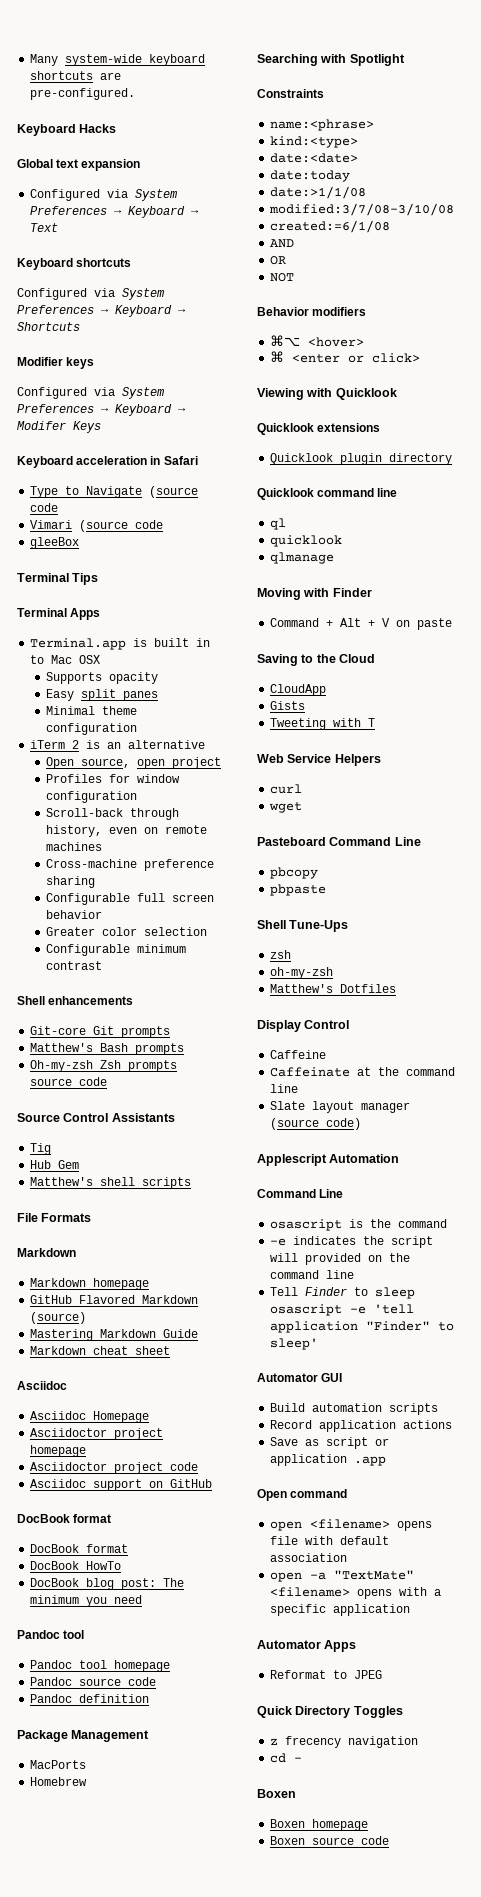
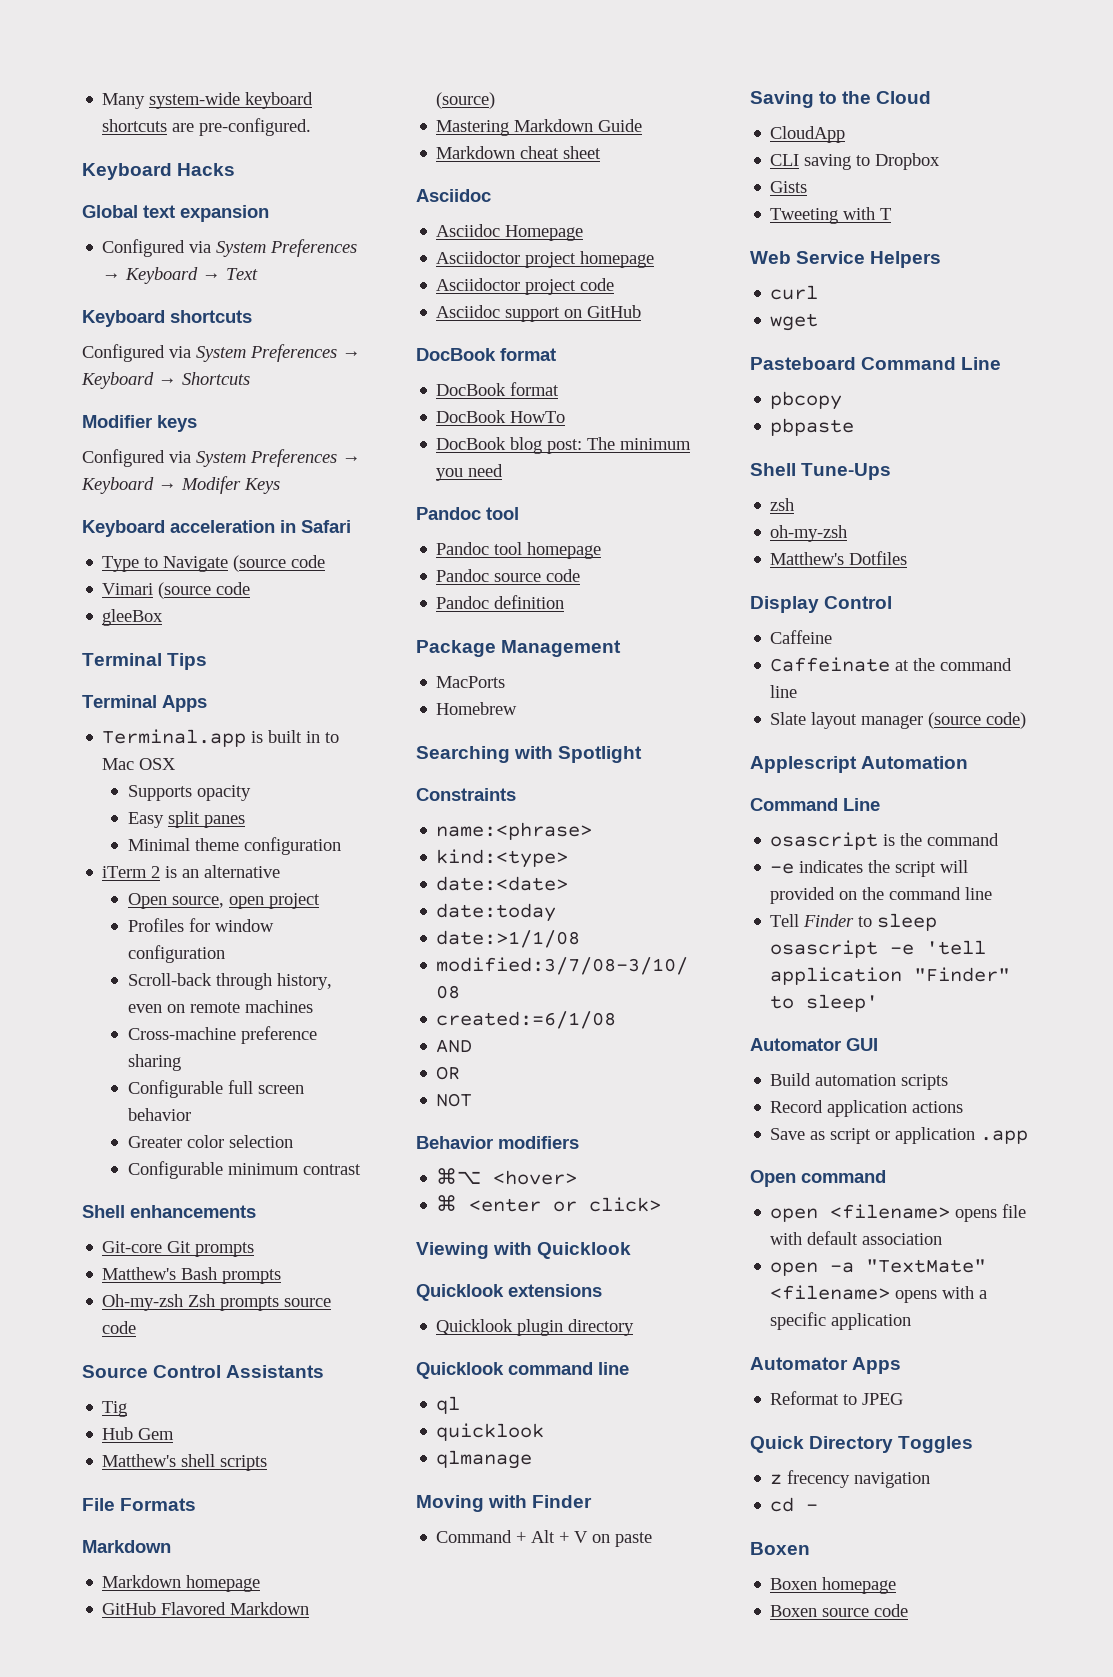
(327, 690) none -> [770,153,941,170] // CLI saving to Dropbox

